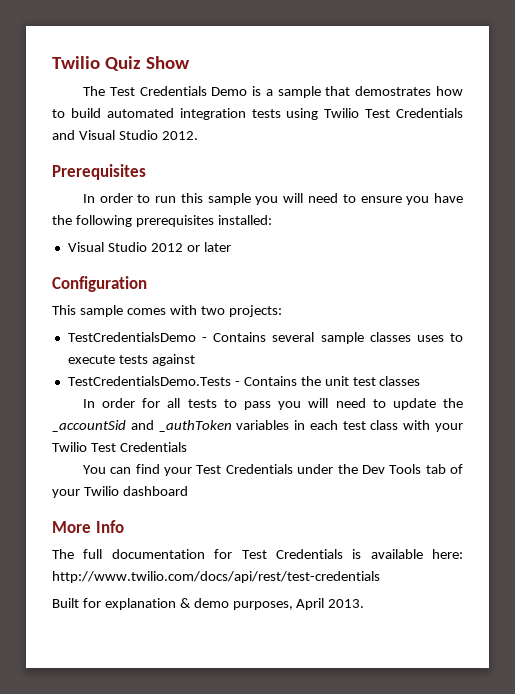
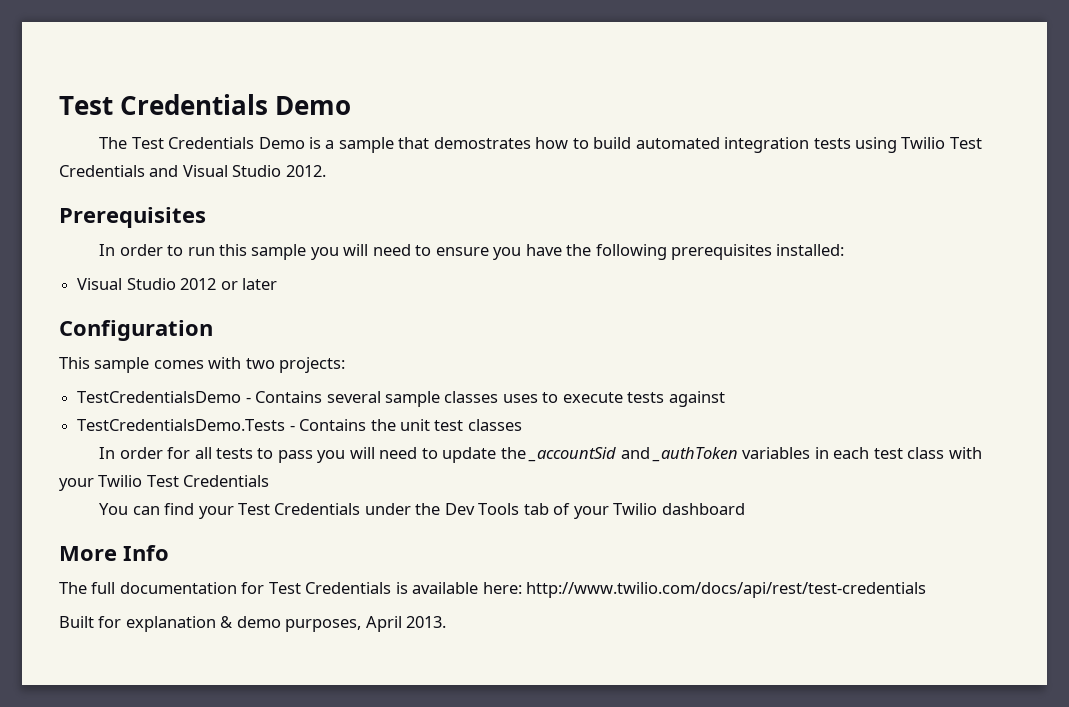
[52,56,190,71] Twilio Quiz Show -> [59,94,352,115] Test Credentials Demo

